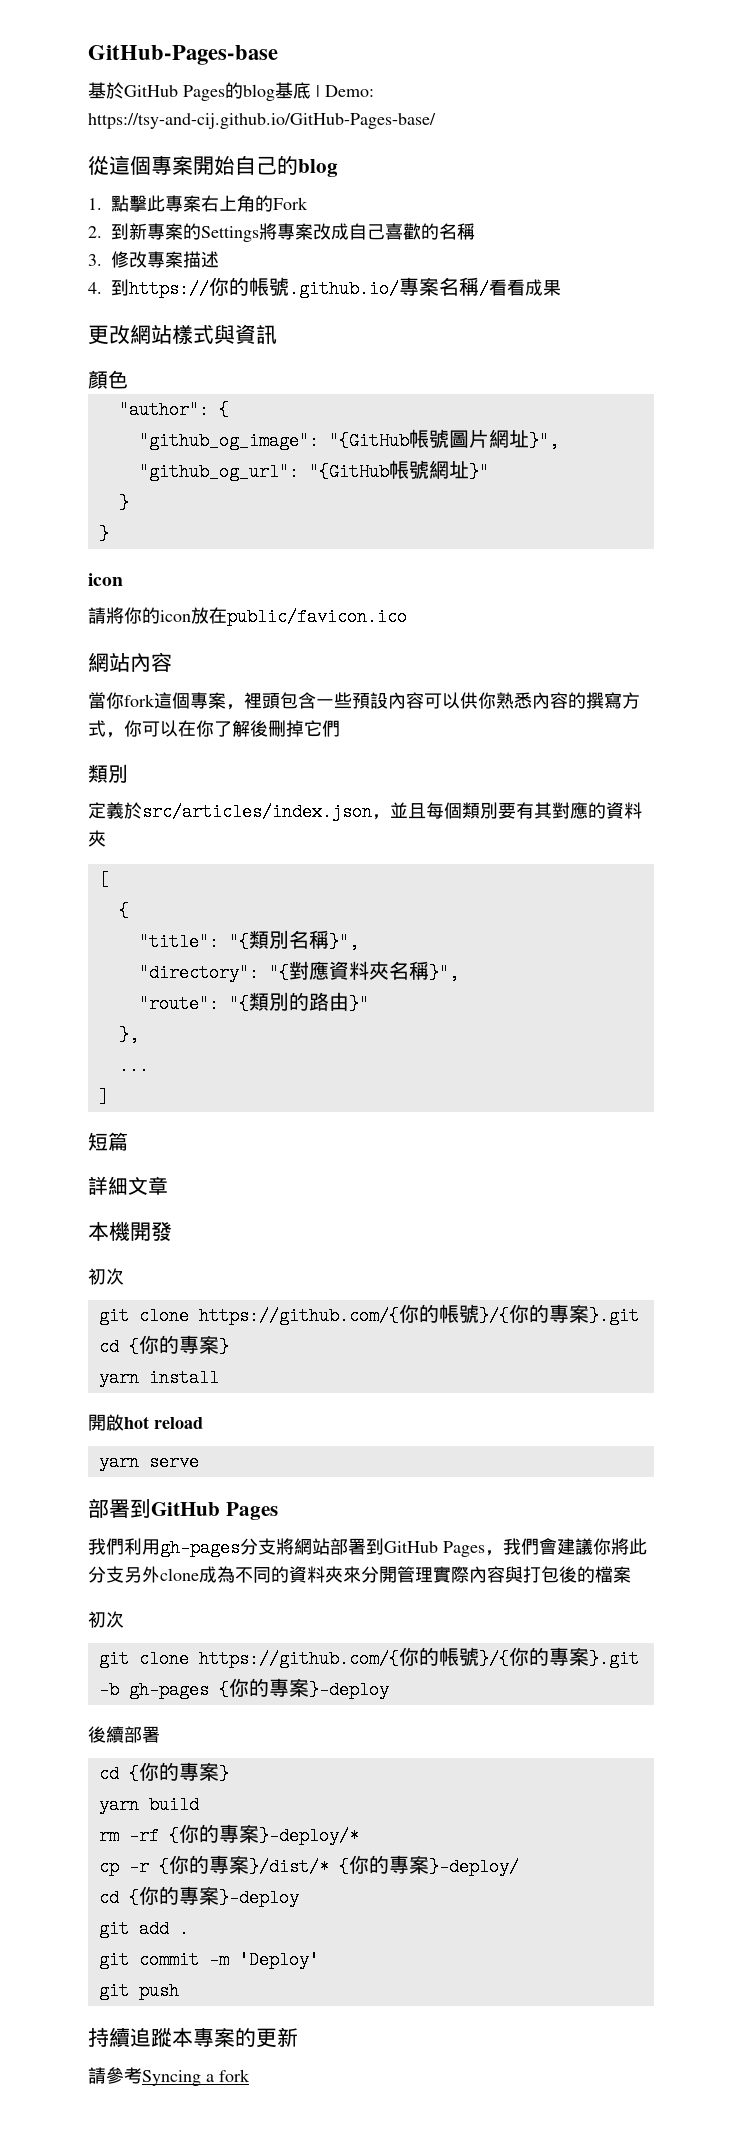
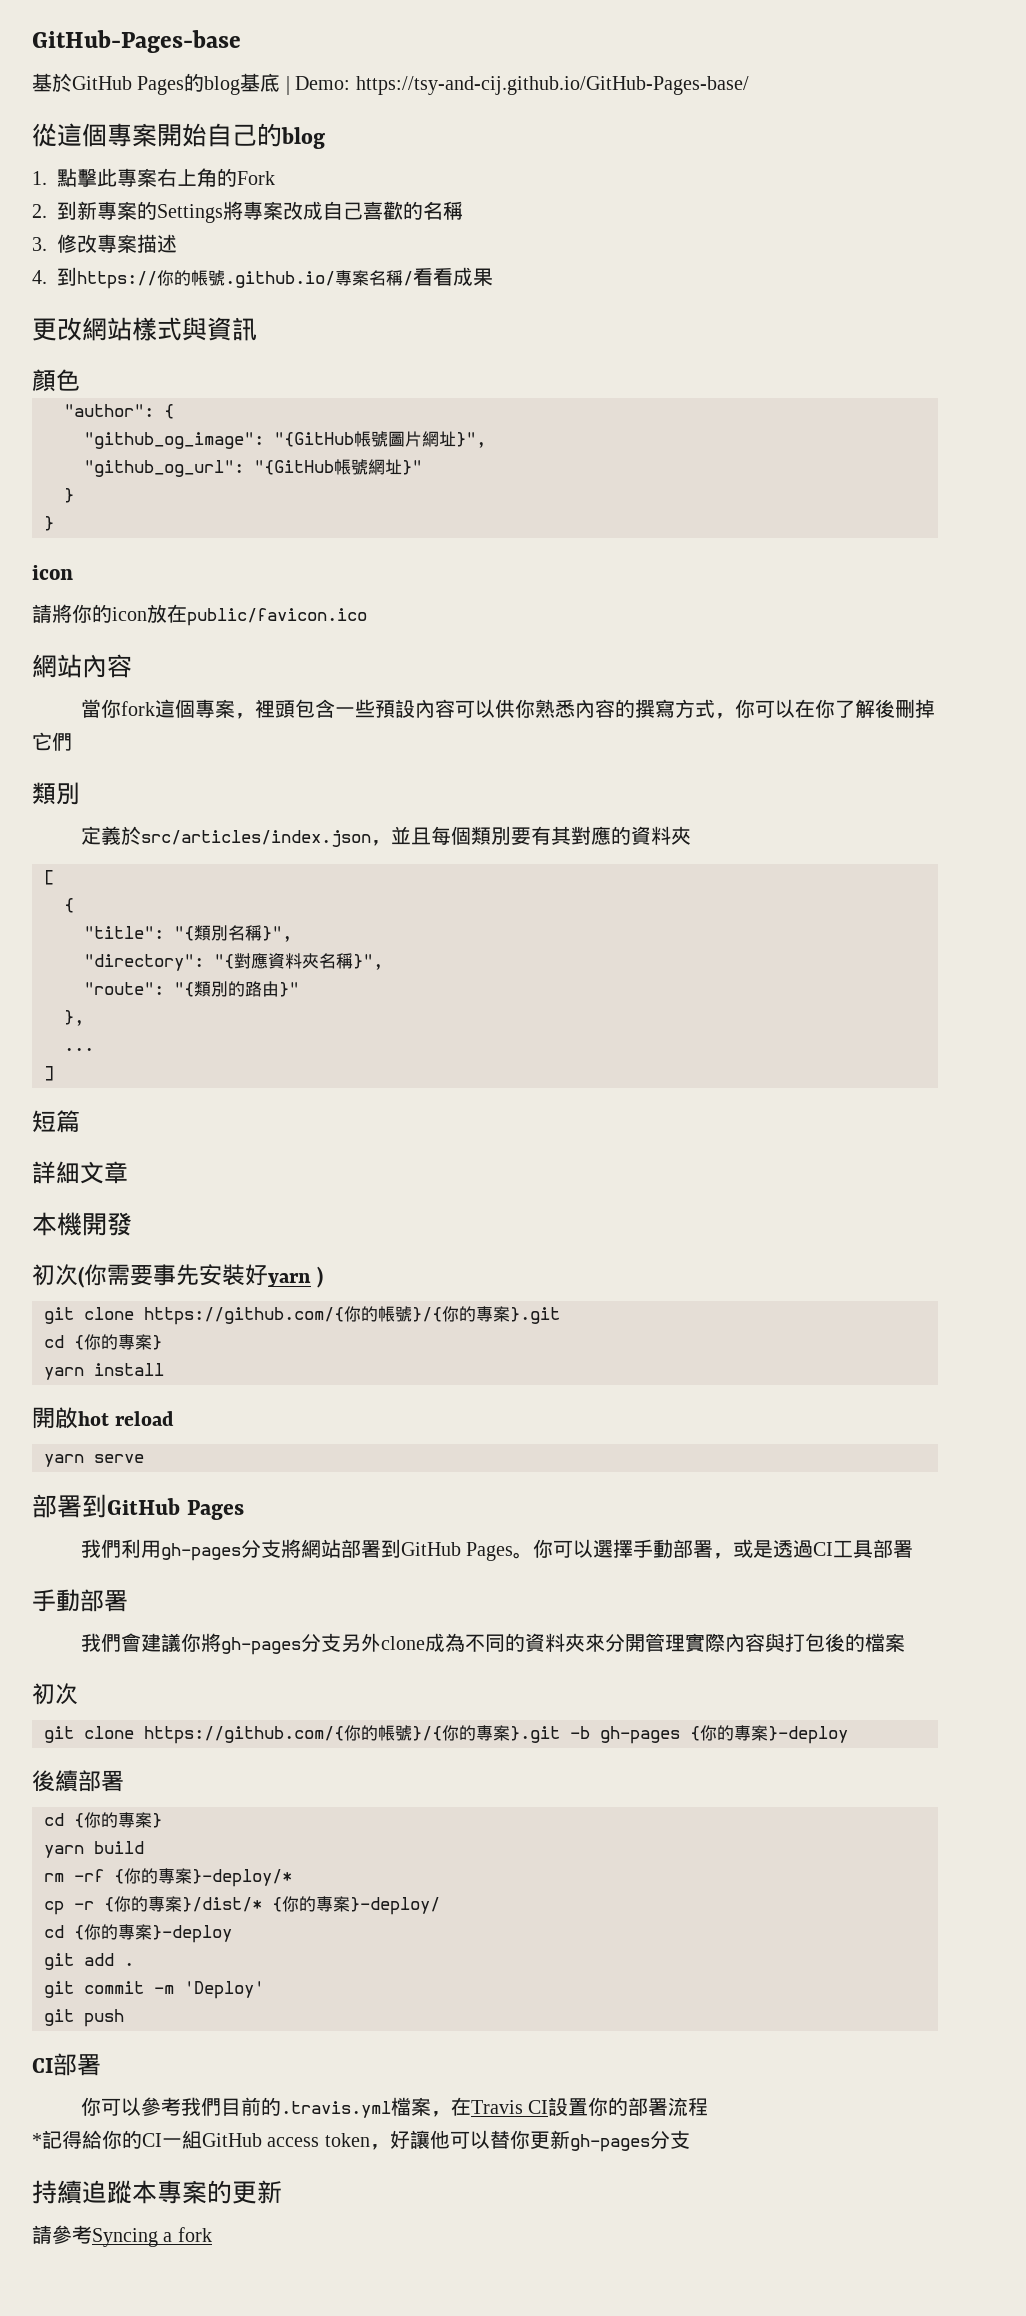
(124, 1276) none -> [78,1264,324,1288] (你需要事先安裝好yarn )
[485,1550,503,1556] ， -> [513,1539,914,1559] [32,1589,128,1612] 。你可以選擇手動部署，或是透過CI工具部署 // 手動部署 //
[629,1538,647,1555] 此 -> [220,1637,301,1655] gh-pages
(179, 1991) none -> [32,2053,101,2076] [80,2097,709,2118] [32,2130,690,2152] // CI部署 // 你可以參考我們目前的.travis.yml檔案，在Travis CI設置你的部署流程 // *記得給你的CI一組GitHub access token，好讓他可以替你更新gh-pages分支

